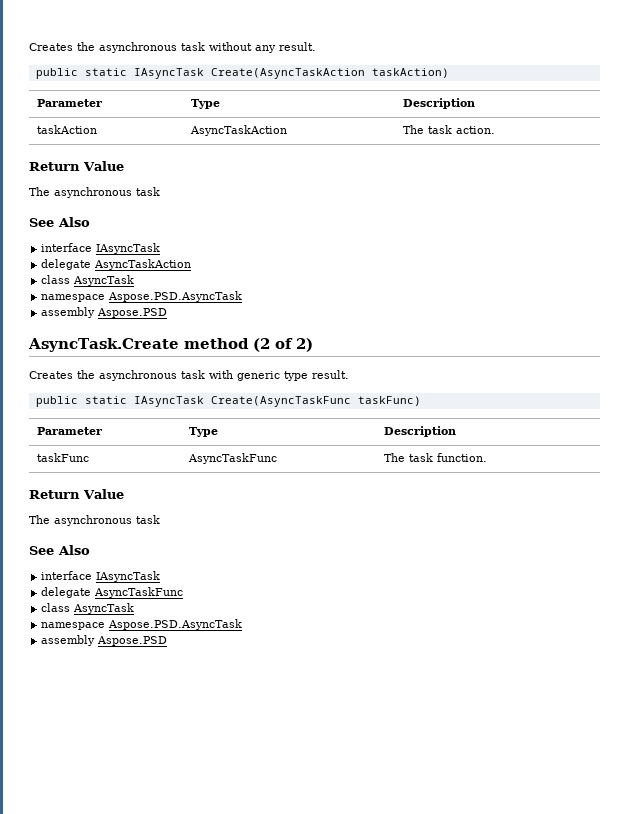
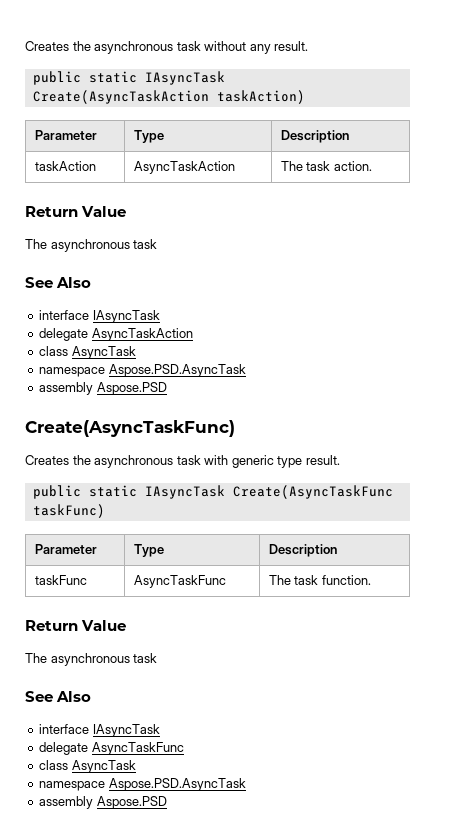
[28,338,313,352] AsyncTask.Create method (2 of 2) -> [25,420,235,437] Create(AsyncTaskFunc)

